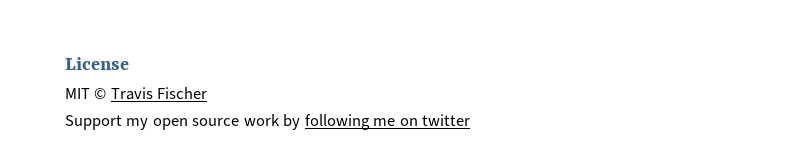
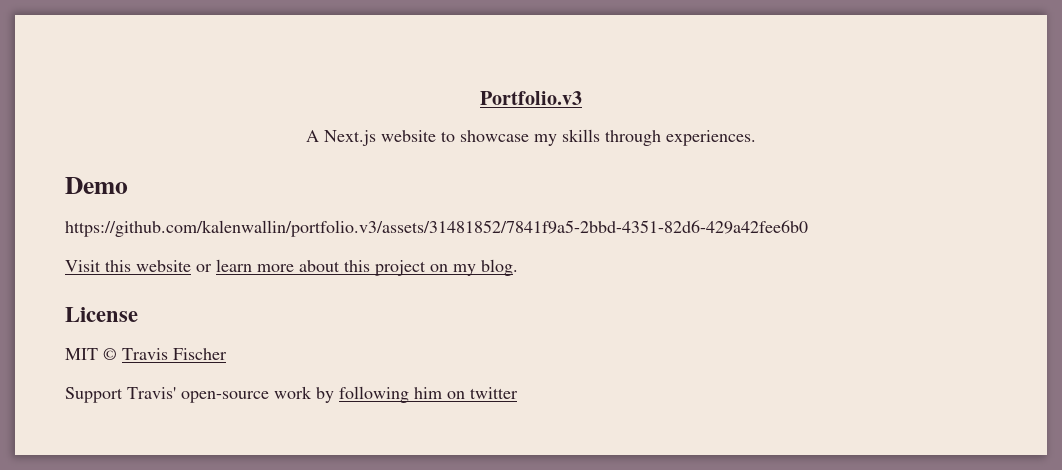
(65, 63) none -> [480,91,582,105] [306,129,756,146] [65,177,128,194] [65,220,808,237] [65,259,518,276] Portfolio.v3 // A Next.js website to showcase my skills through experiences. // Demo // https://github.com/kalenwallin/portfolio.v3/assets/31481852/7841f9a5-2bbd-4351-82d6-429a42fee6b0 // Visit this website or learn more about this project on my blog. //
[126,118,240,130] my open source -> [127,387,269,403] Travis' open-source
[373,118,396,126] me -> [414,387,442,399] him

